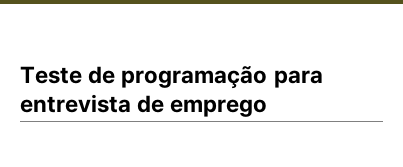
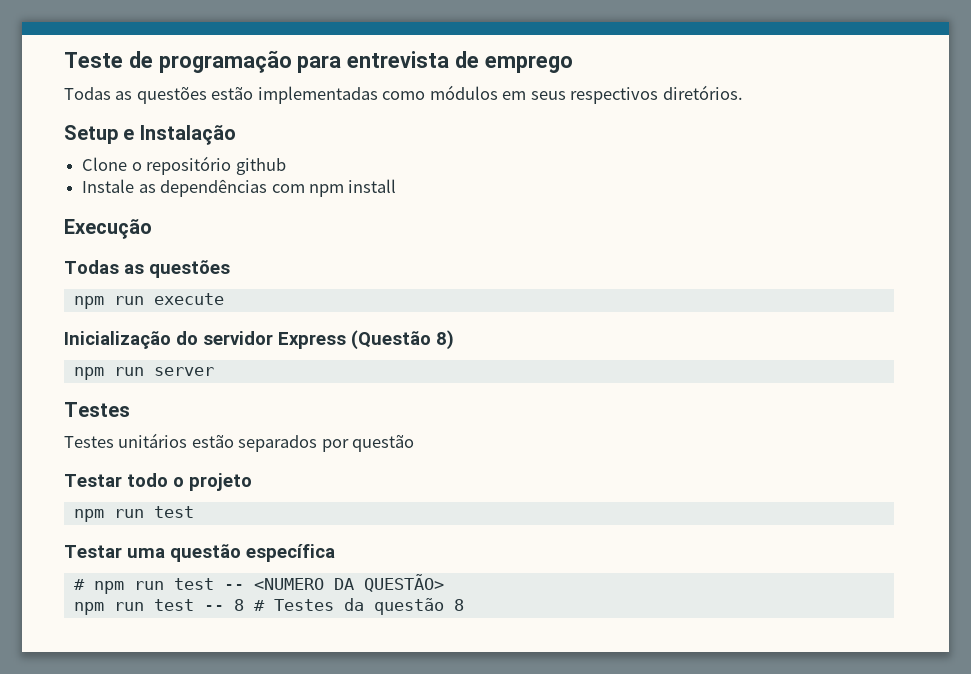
(268, 108) none -> [64,85,743,104] [64,125,236,145] [82,156,286,175] [82,179,397,197] [64,219,152,239] [64,260,230,278] [73,293,224,309] [64,330,454,350] [73,367,214,380] [64,402,130,417] [64,433,415,452] [64,473,252,491] [73,506,194,522] [64,544,335,562] [73,574,444,594] [73,598,464,615] // Todas as questões estão implementadas como módulos em seus respectivos diretórios. // Setup e Instalação // Clone o repositório github // Instale as dependências com npm install // Execução // Todas as questões // npm run execute // Inicialização do servidor Express (Questão 8) // npm run server // Testes // Testes unitários estão separados por questão // Testar todo o projeto // npm run test // Testar uma questão específica // # npm run test -- <NUMERO DA QUESTÃO> // npm run test -- 8 # Testes da questão 8

